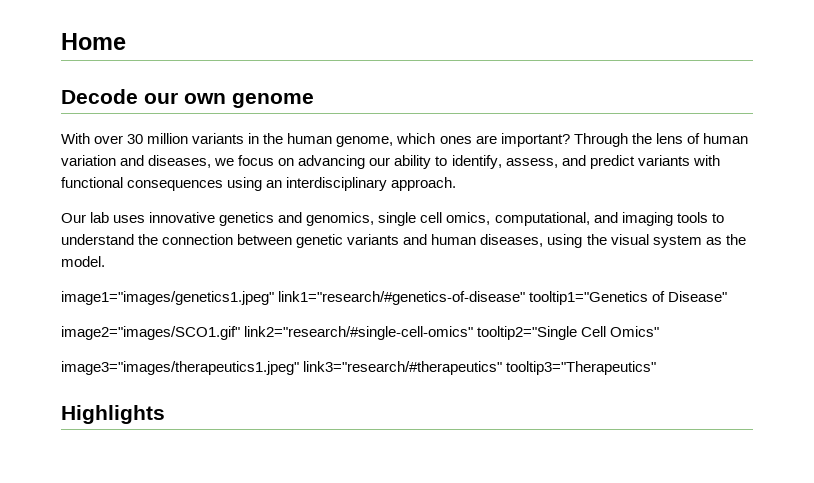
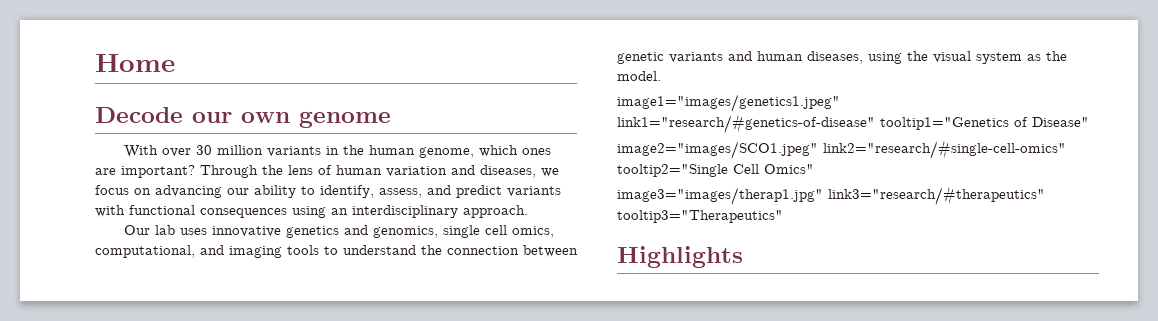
[61,326,240,340] image2="images/SCO1.gif" -> [617,141,818,159] image2="images/SCO1.jpeg"
[61,361,299,375] image3="images/therapeutics1.jpeg" -> [617,187,823,205] image3="images/therap1.jpg"

